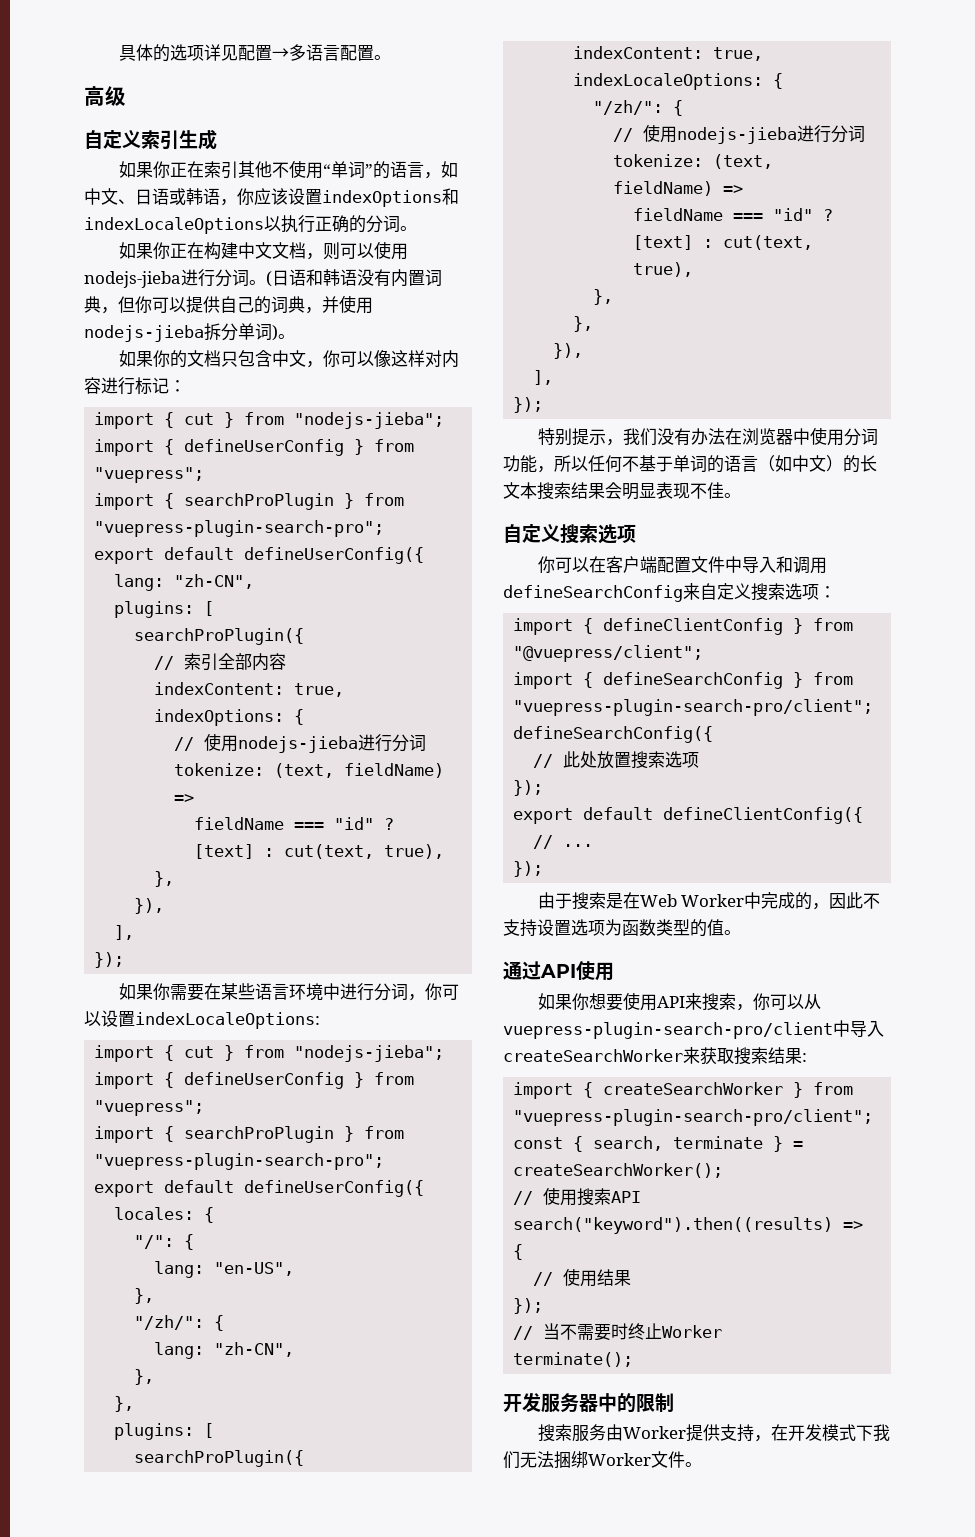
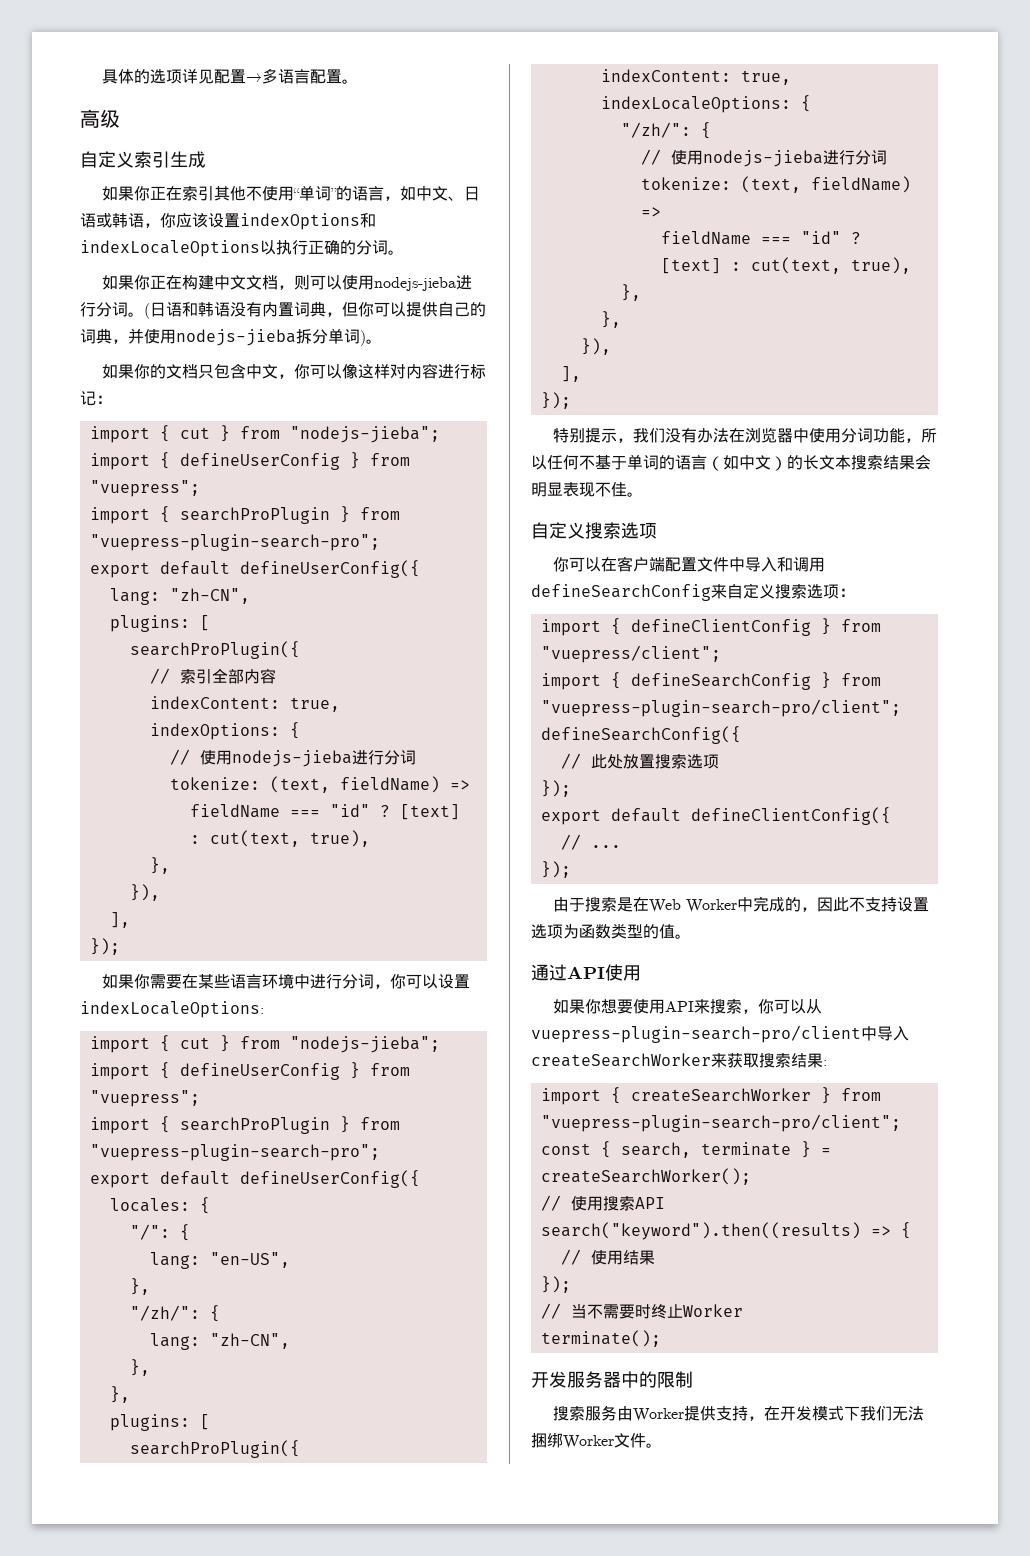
[513,645,704,662] "@vuepress/client"; -> [540,645,721,663] "vuepress/client";

